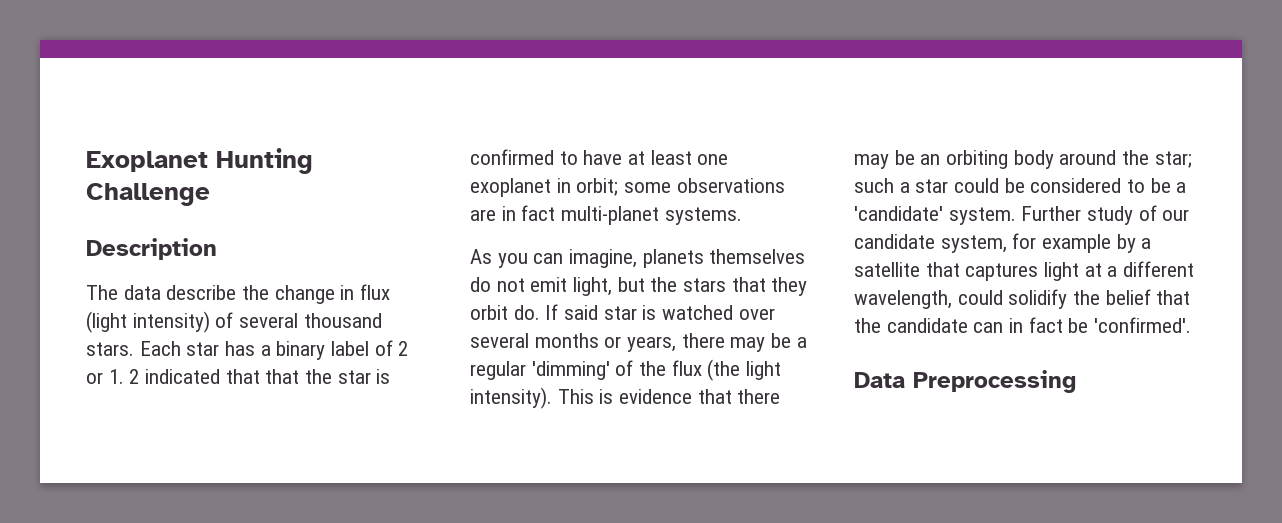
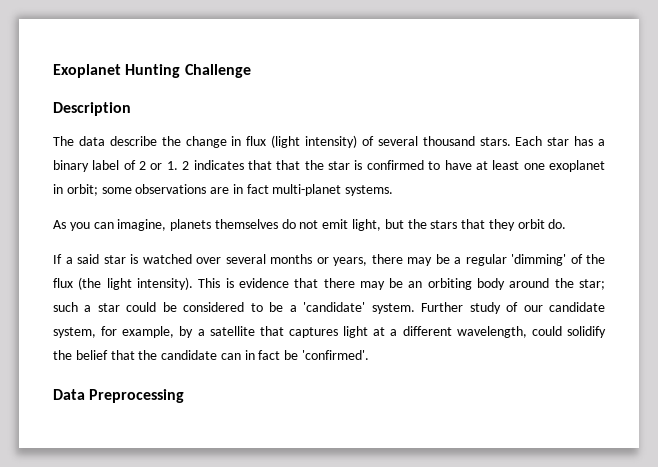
[145,369,221,384] indicated -> [193,160,244,170] indicates
[545,304,559,320] If -> [53,254,73,264] // If a
[1042,234,1112,253] example -> [122,326,175,338] example,

